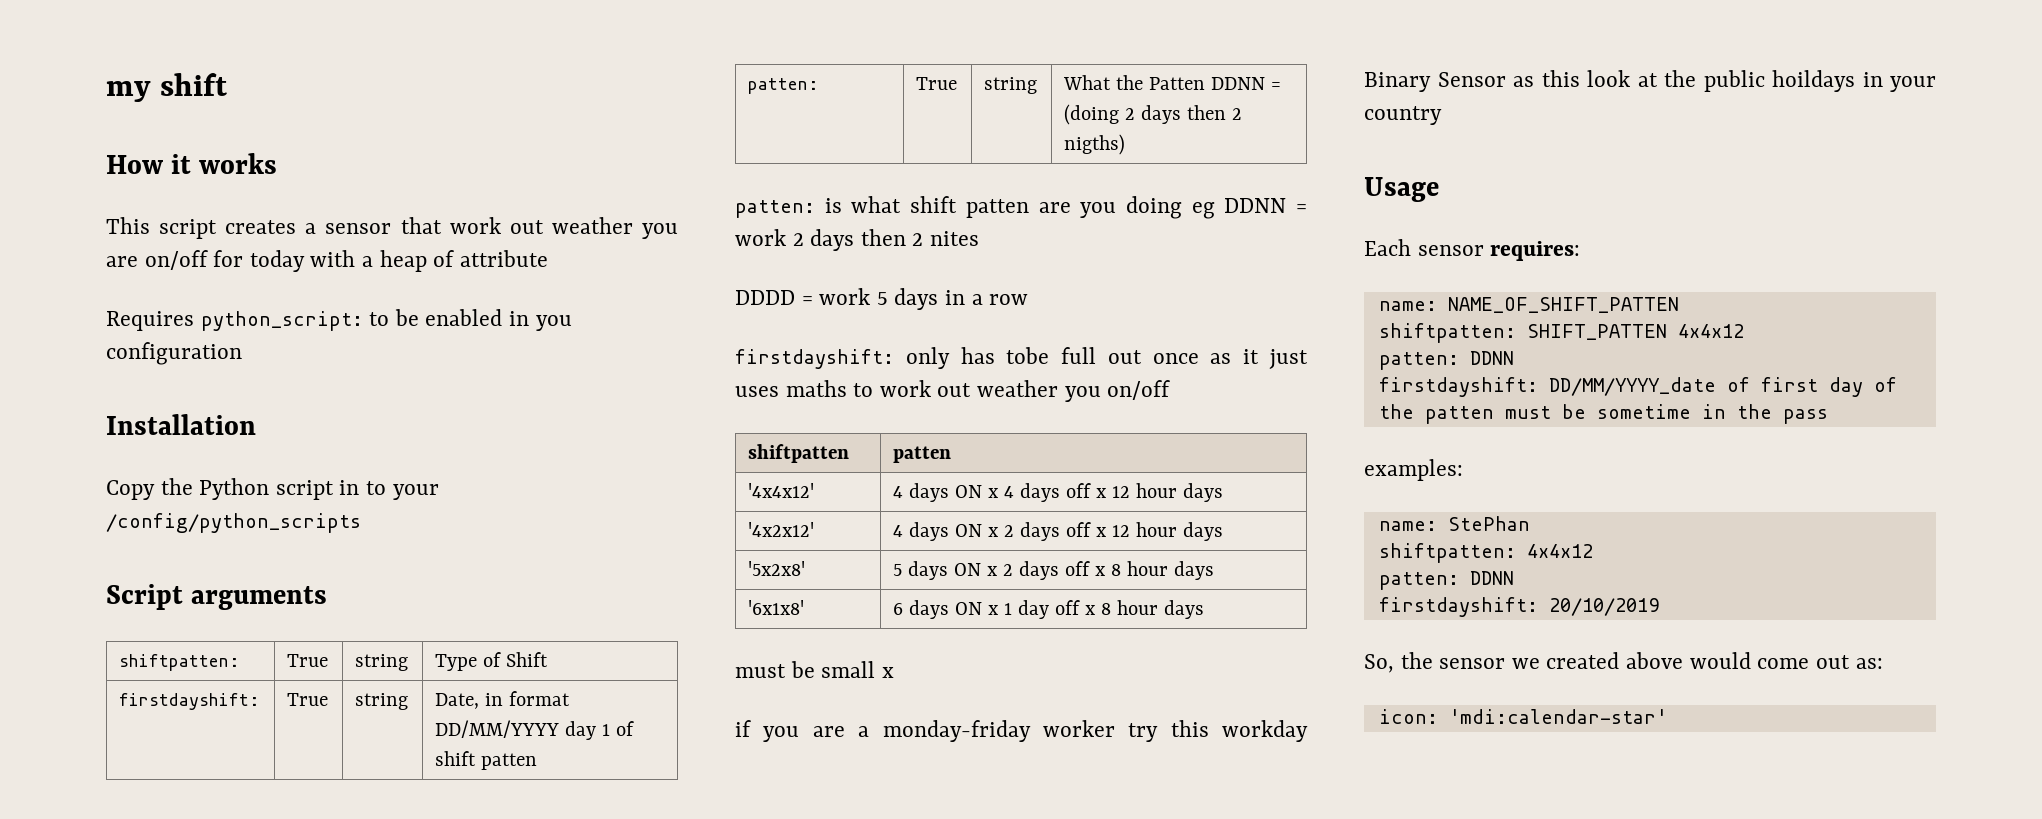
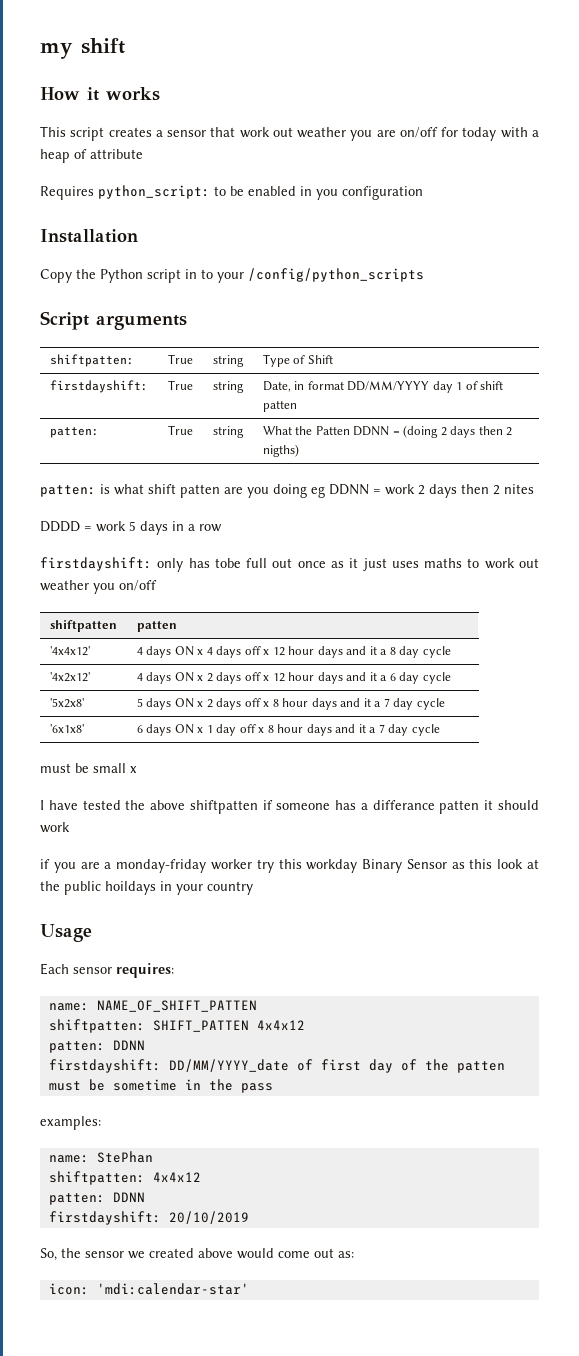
(1223, 492) none -> [346,646,451,658] and it a 8 day cycle
(1223, 531) none -> [346,672,451,684] and it a 6 day cycle
(1214, 570) none -> [340,698,445,710] and it a 7 day cycle
[735,661,894,678] // must be small x -> [335,724,440,736] [40,763,137,773] [40,800,539,814] [40,822,70,833] and it a 7 day cycle // must be small x // I have tested the above shiftpatten if someone has a differance patten it should work

